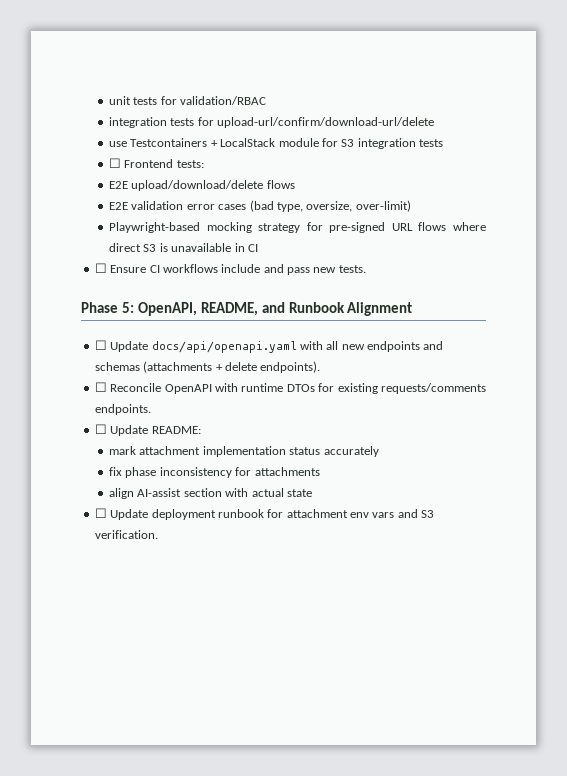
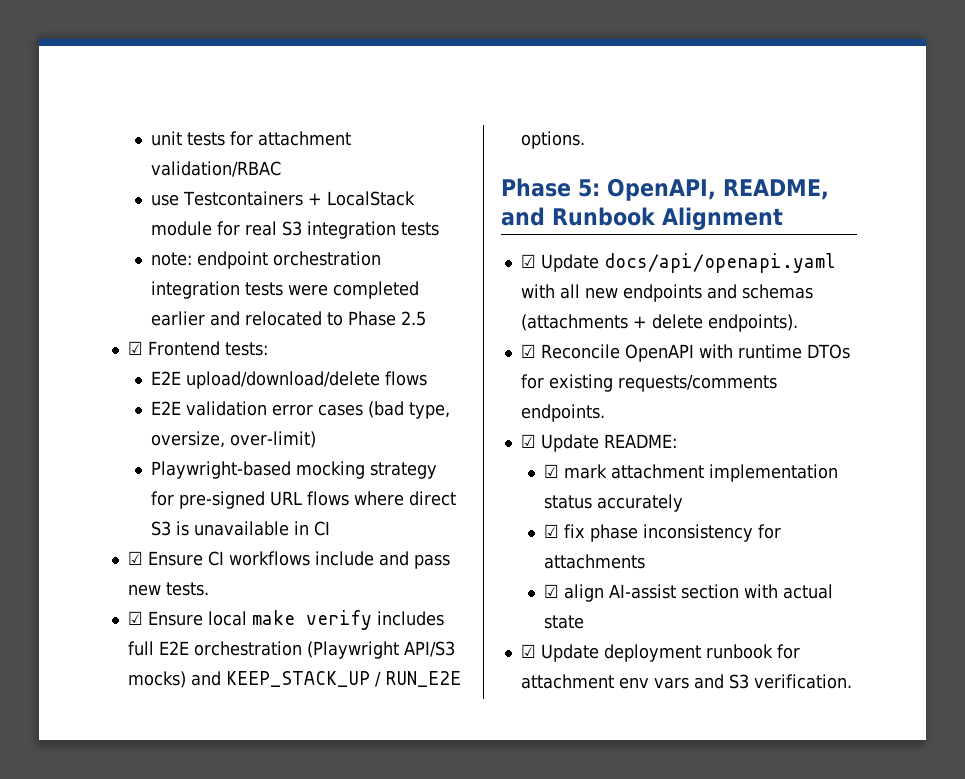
(177, 100) none -> [258,131,352,146] attachment
[109,117,435,128] // integration tests for upload-url/confirm/download-url/delete -> (282, 169) none
(338, 142) none -> [245,221,278,236] real
[109,158,122,168] ☐ -> [151,251,382,269] [151,281,420,299] [151,311,427,326] [127,341,143,355] note: endpoint orchestration integration tests were completed earlier and relocated to Phase 2.5 // ☑
[94,263,107,273] ☐ -> [127,551,143,565] ☑
(366, 269) none -> [127,610,444,630] [127,641,455,659] [127,671,461,688] [520,131,585,149] // ☑ Ensure local make verify includes full E2E orchestration (Playwright API/S3 mocks) and KEEP_STACK_UP / RUN_E2E options.
[94,340,107,350] ☐ -> [520,254,536,268] ☑
[94,382,107,392] ☐ -> [520,344,536,358] ☑
[94,424,107,434] ☐ -> [520,434,536,448] ☑
(201, 430) none -> [544,464,560,478] ☑
(379, 451) none -> [544,524,560,538] ☑
(320, 471) none -> [544,584,560,598] ☑
[94,508,107,518] ☐ -> [520,644,536,658] ☑

